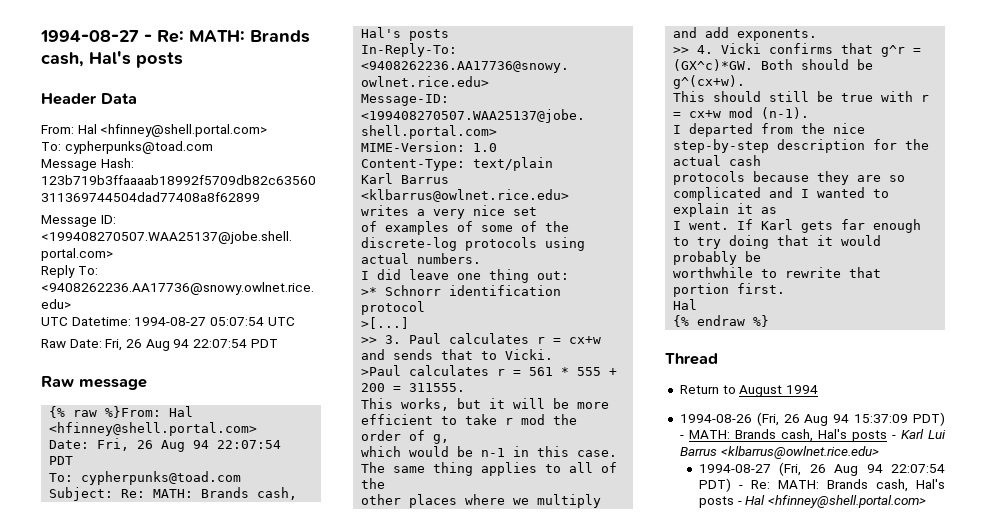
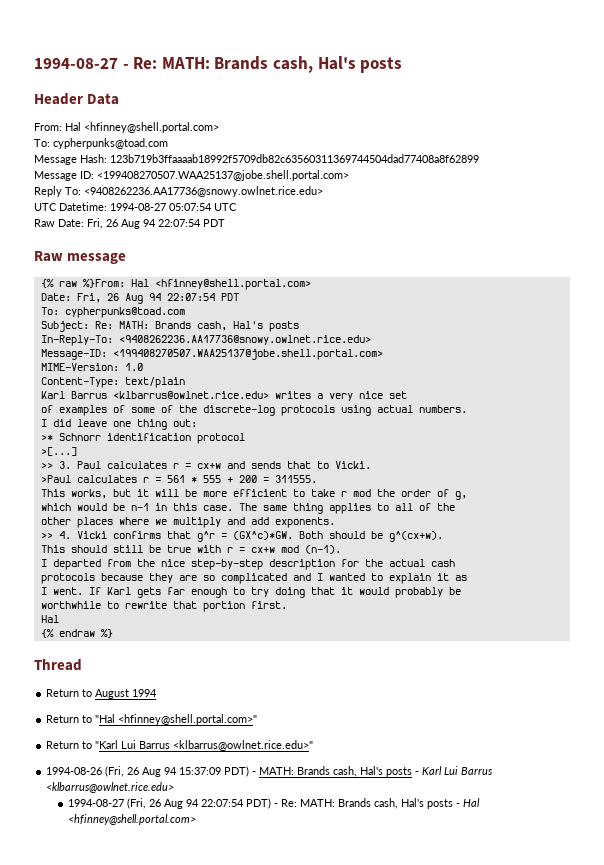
(818, 389) none -> [46,714,258,725] [46,740,314,751] // Return to "Hal <hfinney@shell.portal.com>" // Return to "Karl Lui Barrus <klbarrus@owlnet.rice.edu>"

